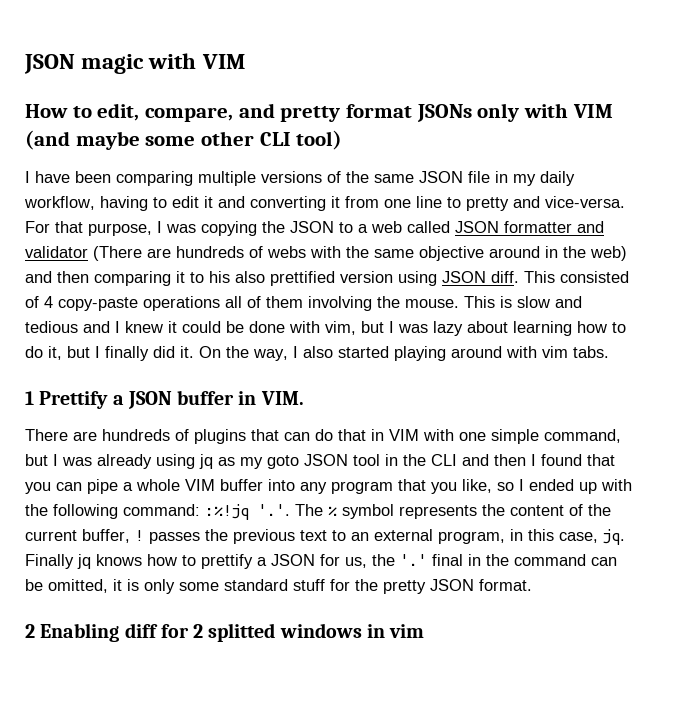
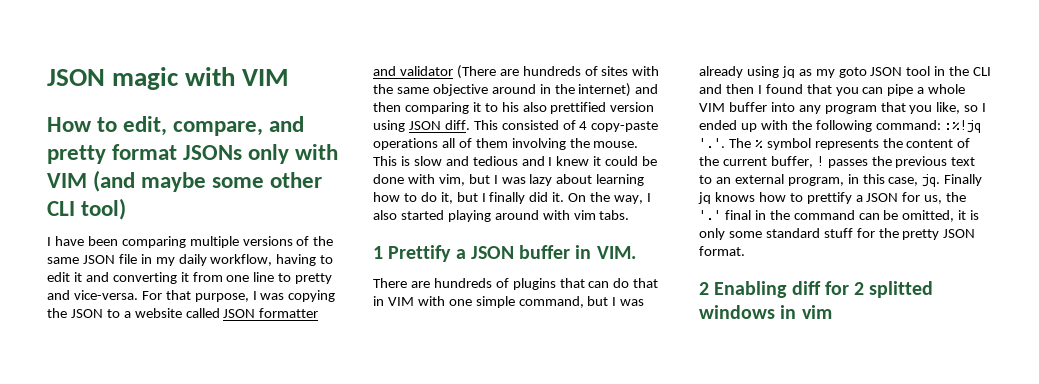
[371,221,402,233] web -> [134,308,182,318] website
[267,246,306,258] webs -> [601,66,629,76] sites
[590,246,627,261] web) -> [578,83,632,97] internet)

